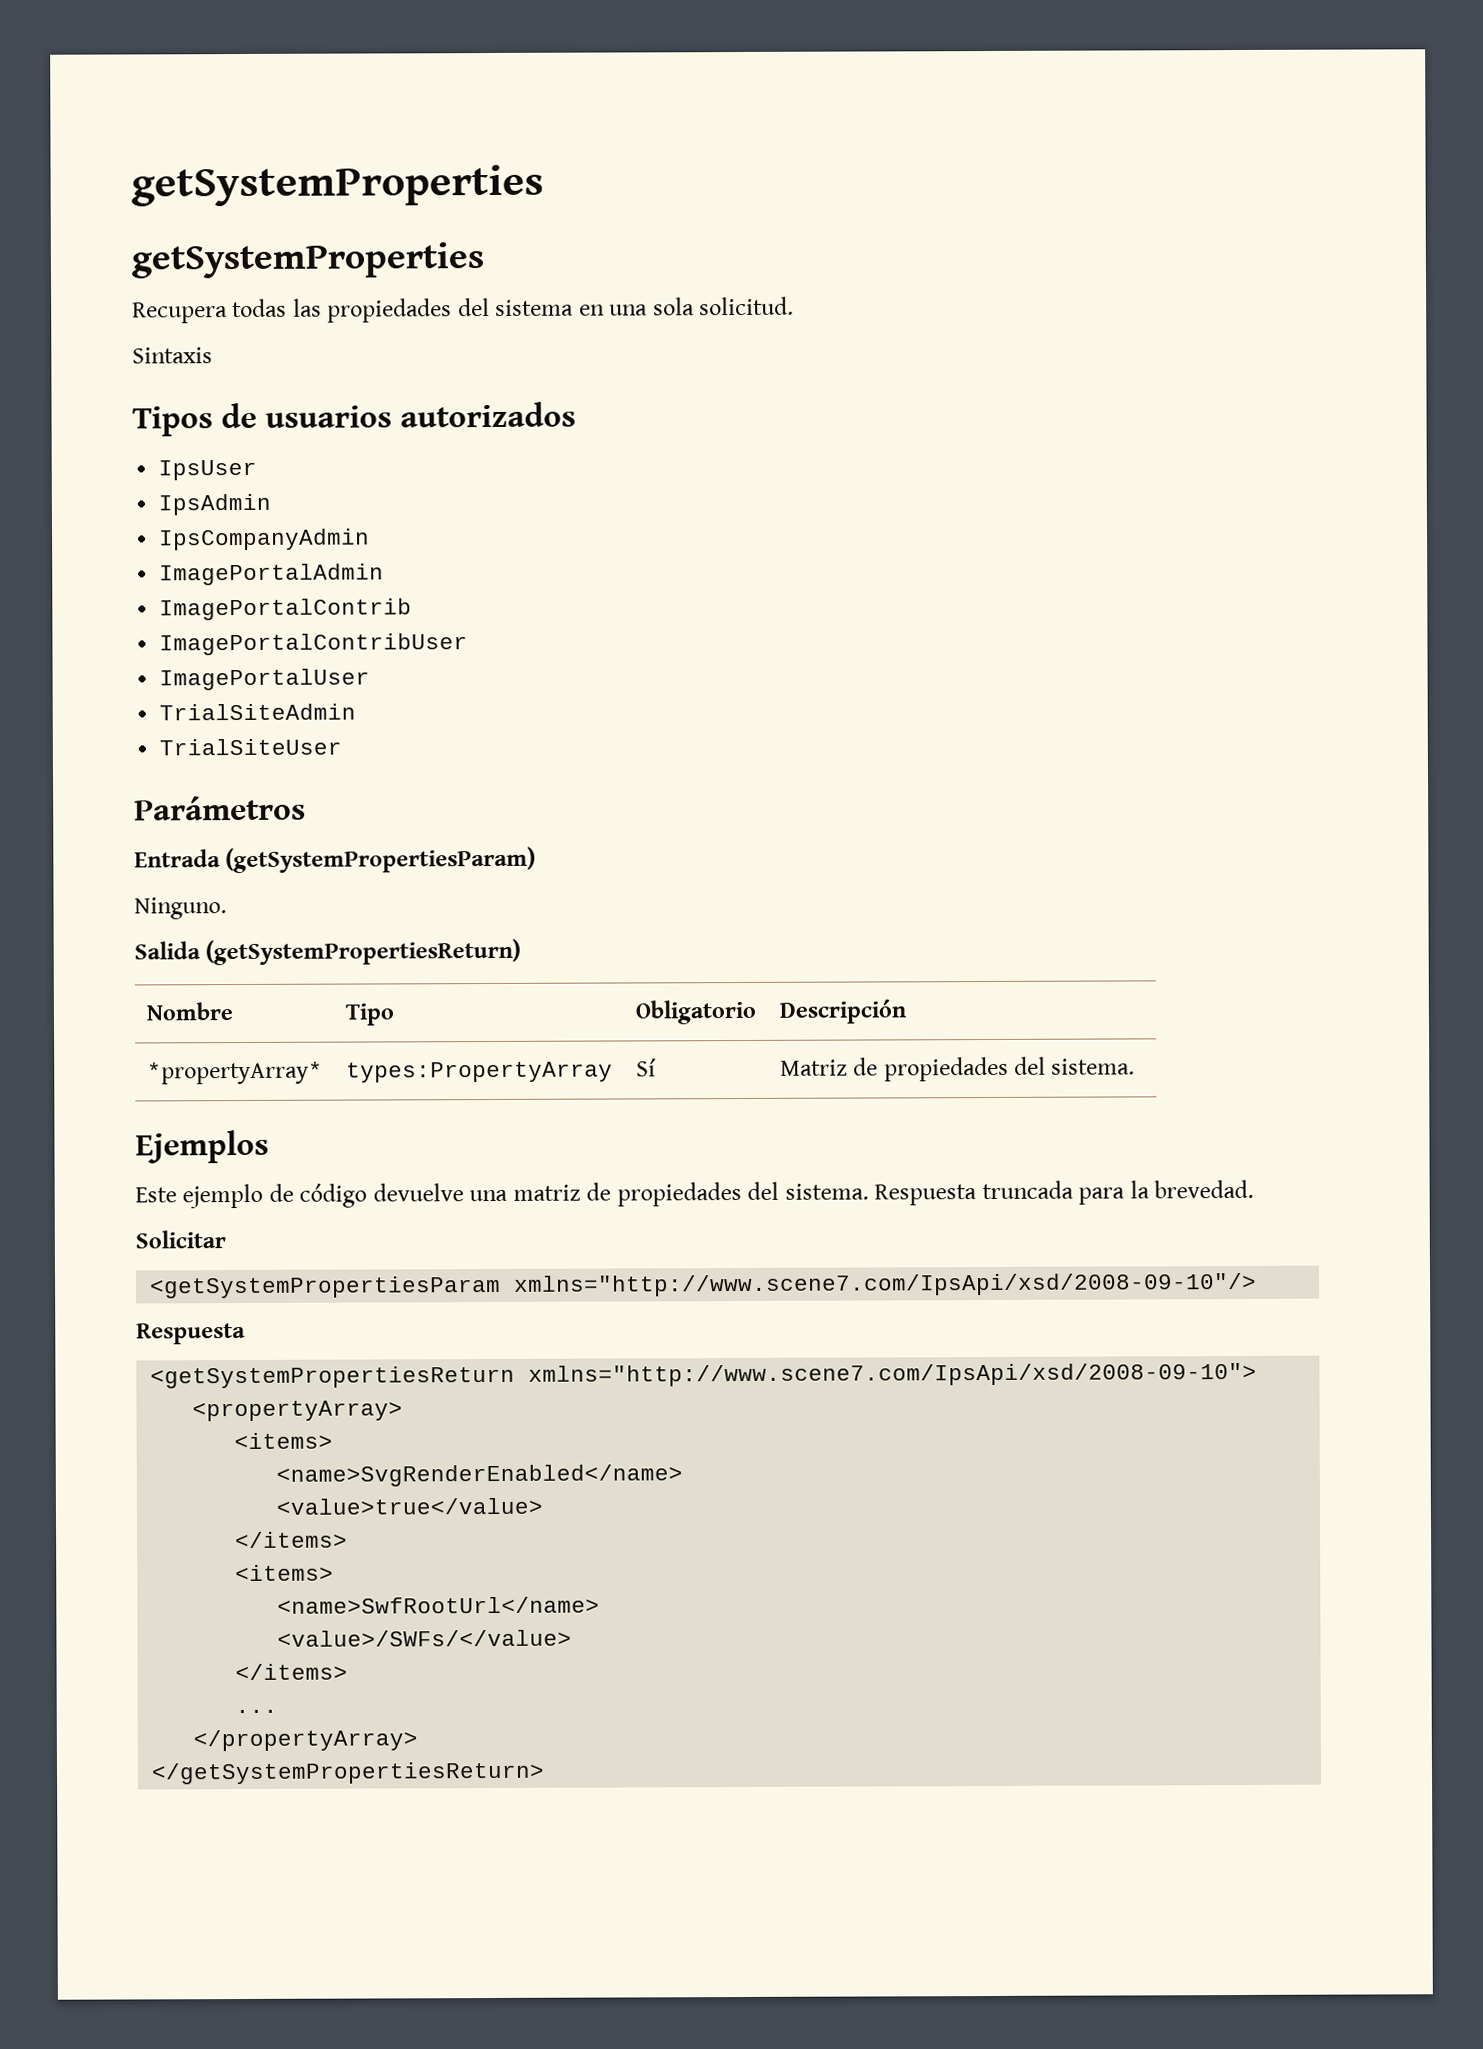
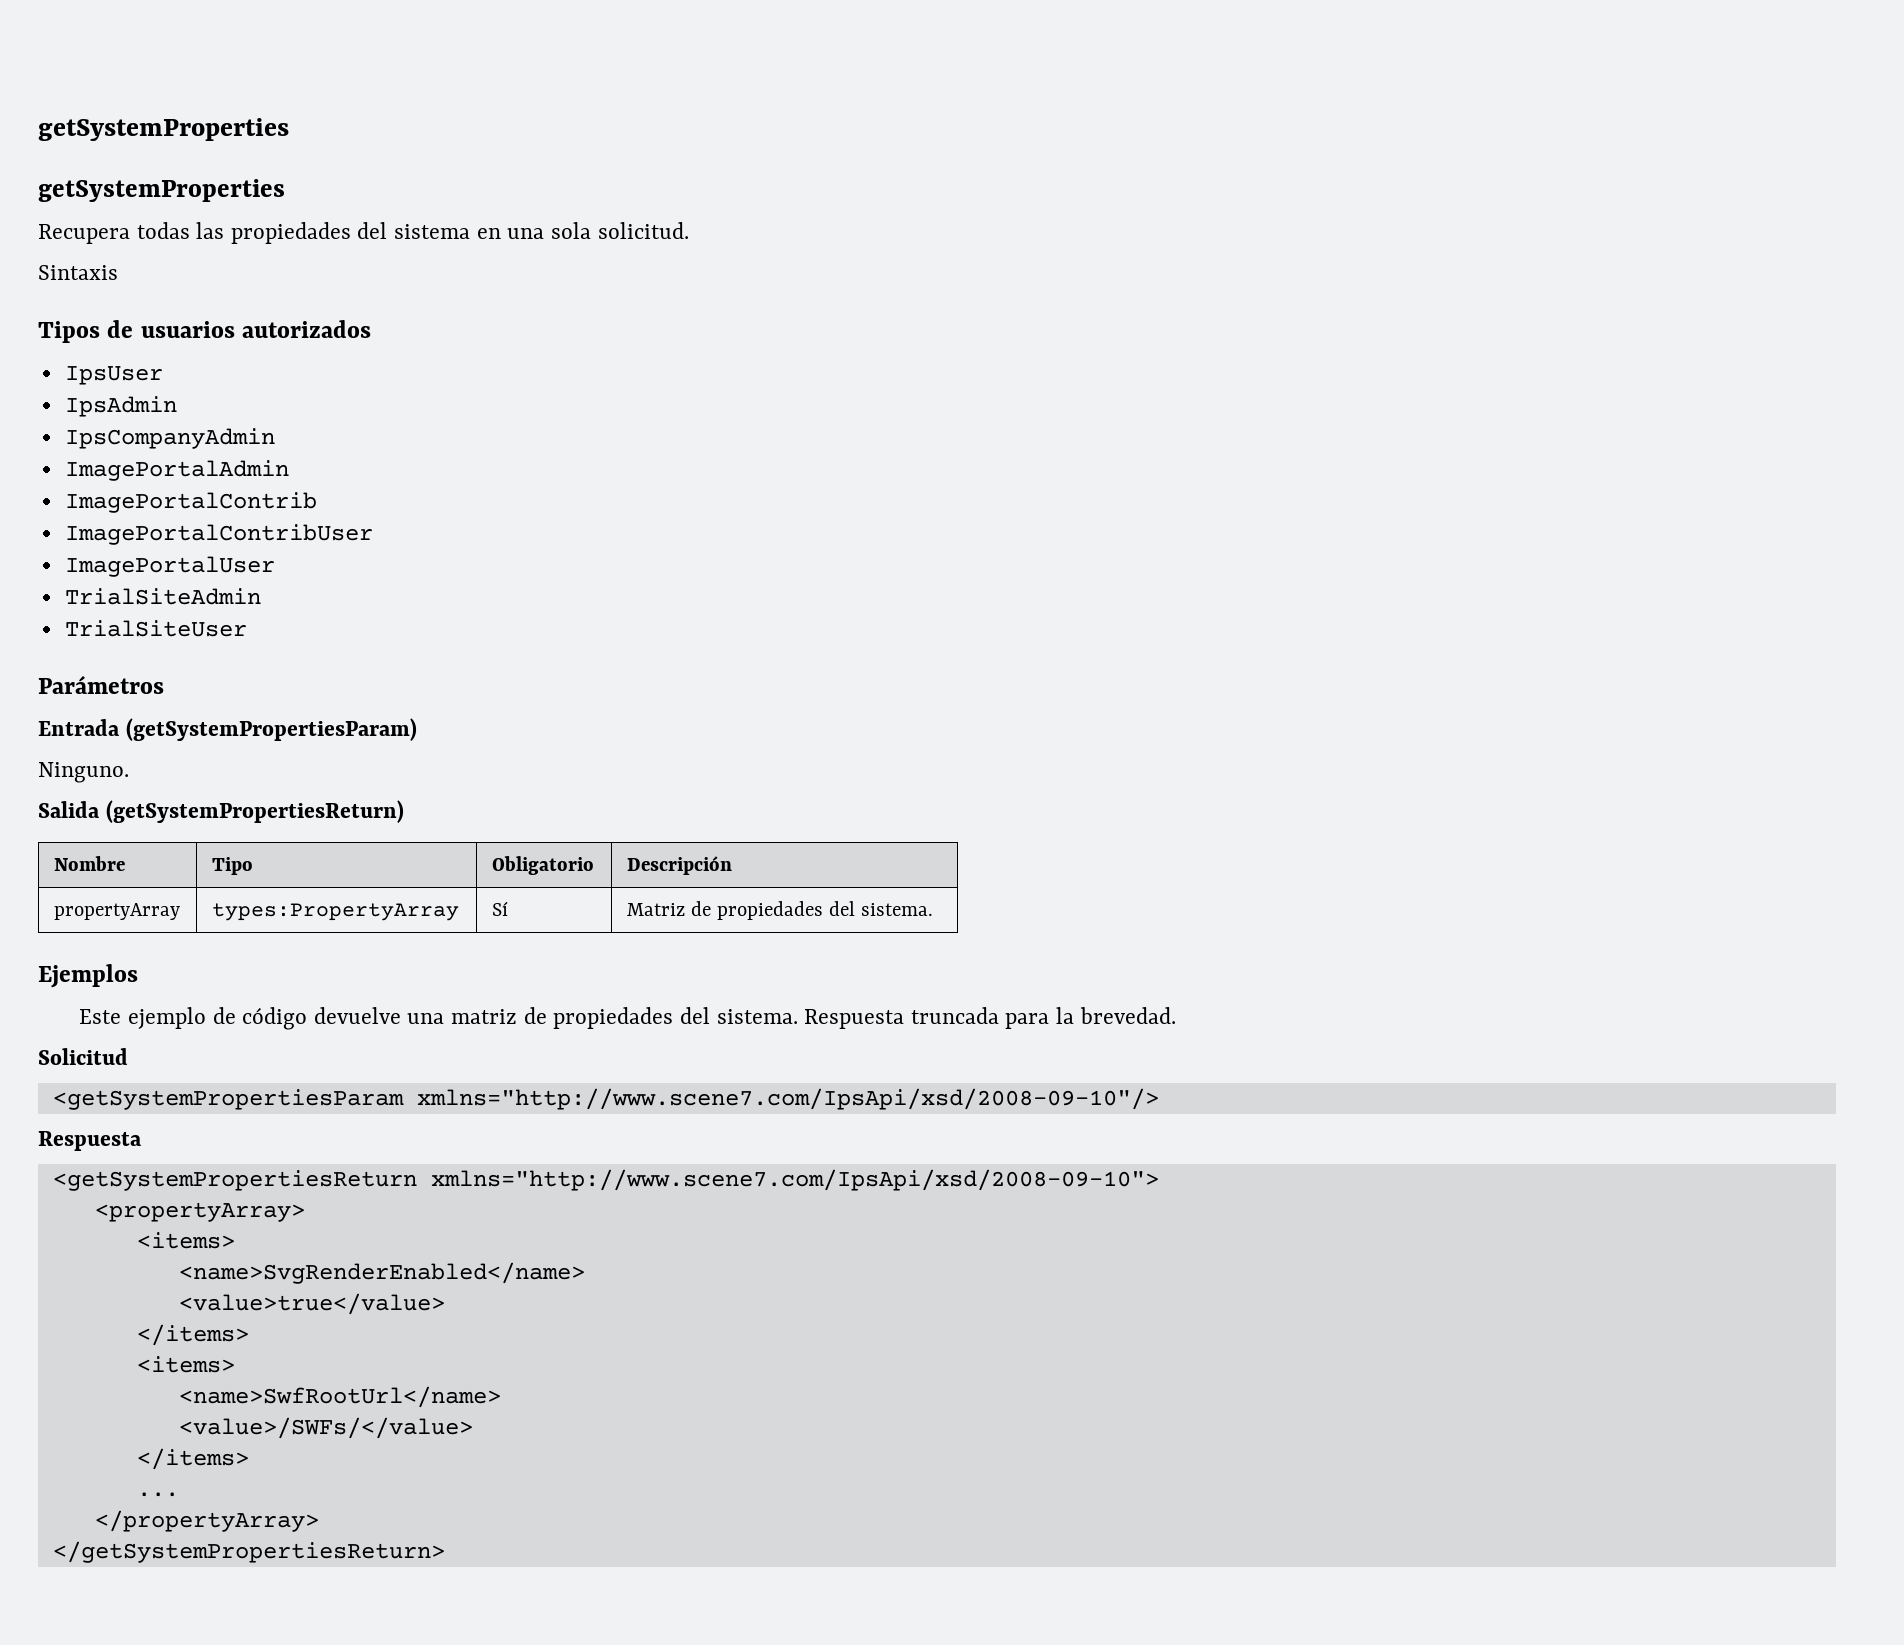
[146,1061,323,1085] *propertyArray* -> [53,903,180,920] propertyArray
[135,1230,226,1249] Solicitar -> [38,1048,128,1065] Solicitud

